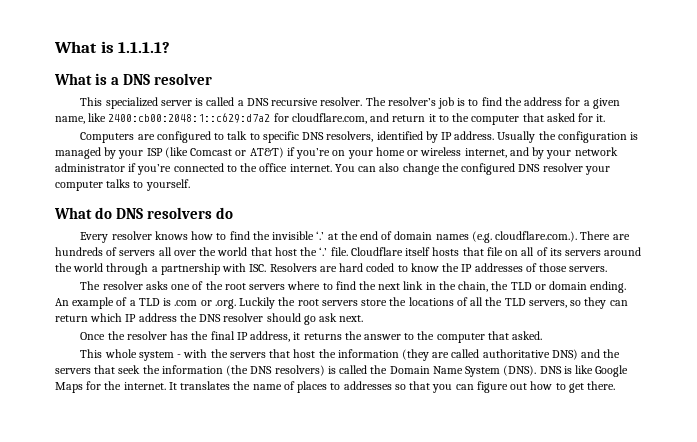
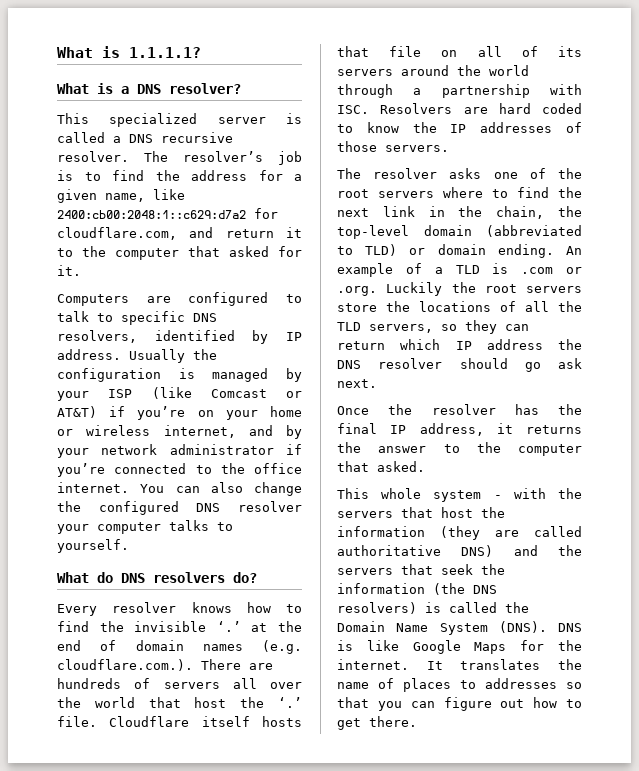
[154,73,213,85] resolver -> [169,83,241,94] resolver?
[216,207,234,219] do -> [233,572,257,583] do?
[510,282,532,290] TLD -> [337,225,582,239] [337,244,398,256] top-level domain (abbreviated to TLD)

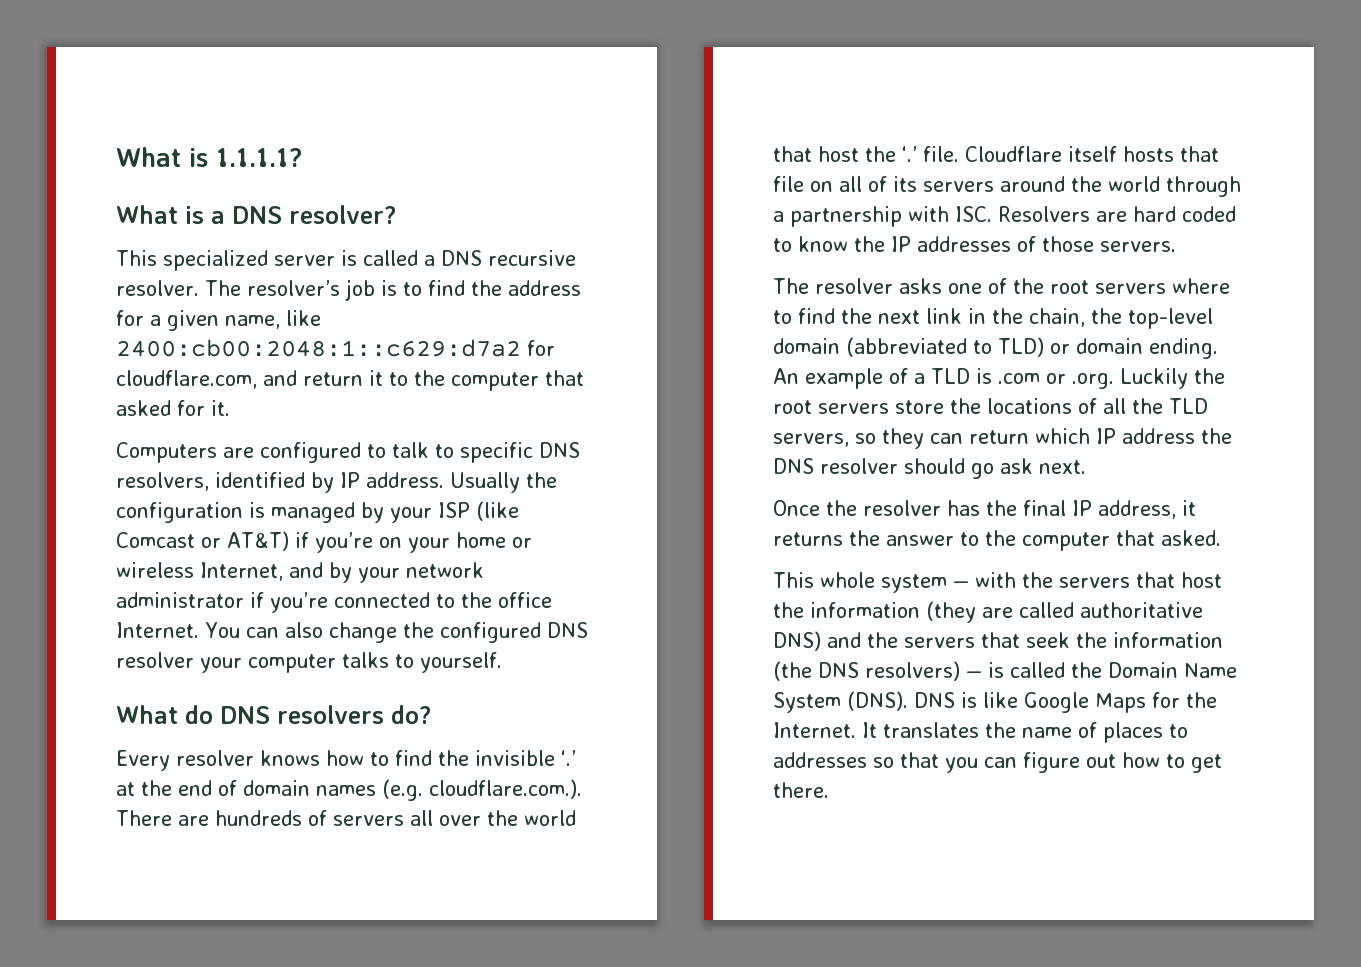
[163,425,236,438] internet, -> [200,562,283,581] Internet,
[57,482,129,493] internet. -> [116,622,199,638] Internet.
[493,495,502,499] - -> [953,581,969,588] —
(417, 608) none -> [966,671,982,678] —
[337,659,409,670] internet. -> [773,722,856,738] Internet.

